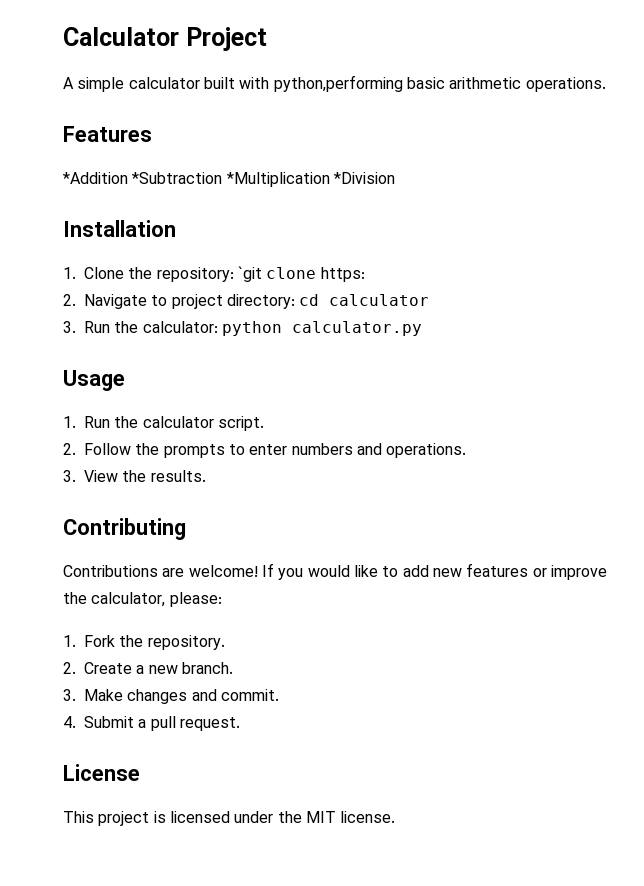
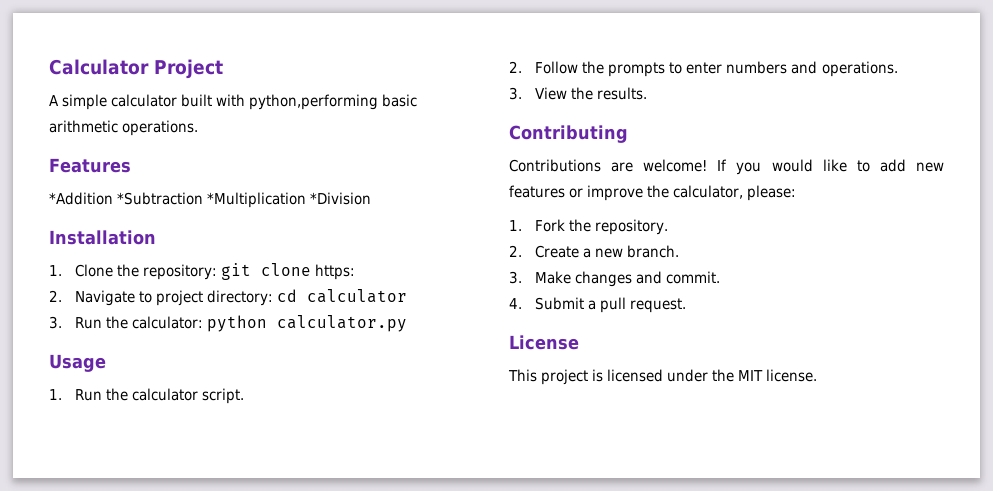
[237,266,262,282] `git -> [221,263,252,280] git

